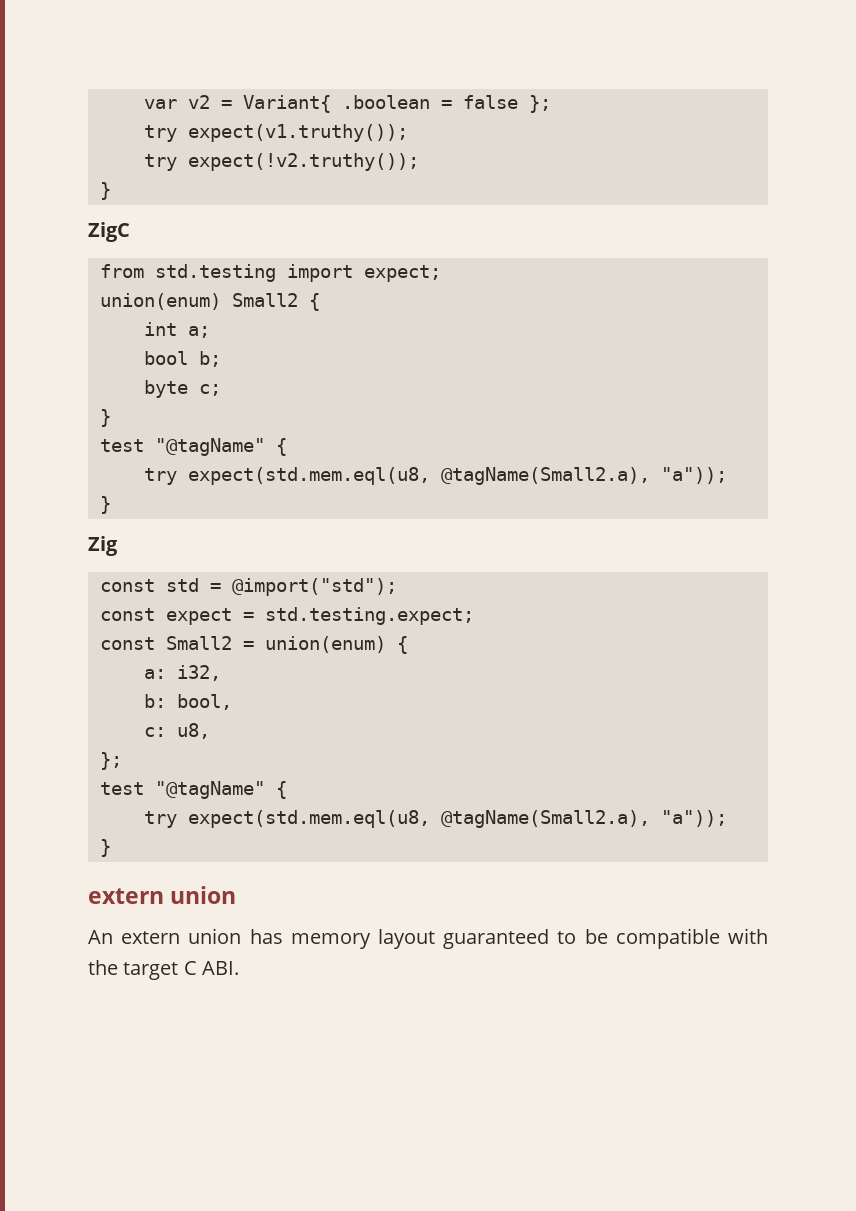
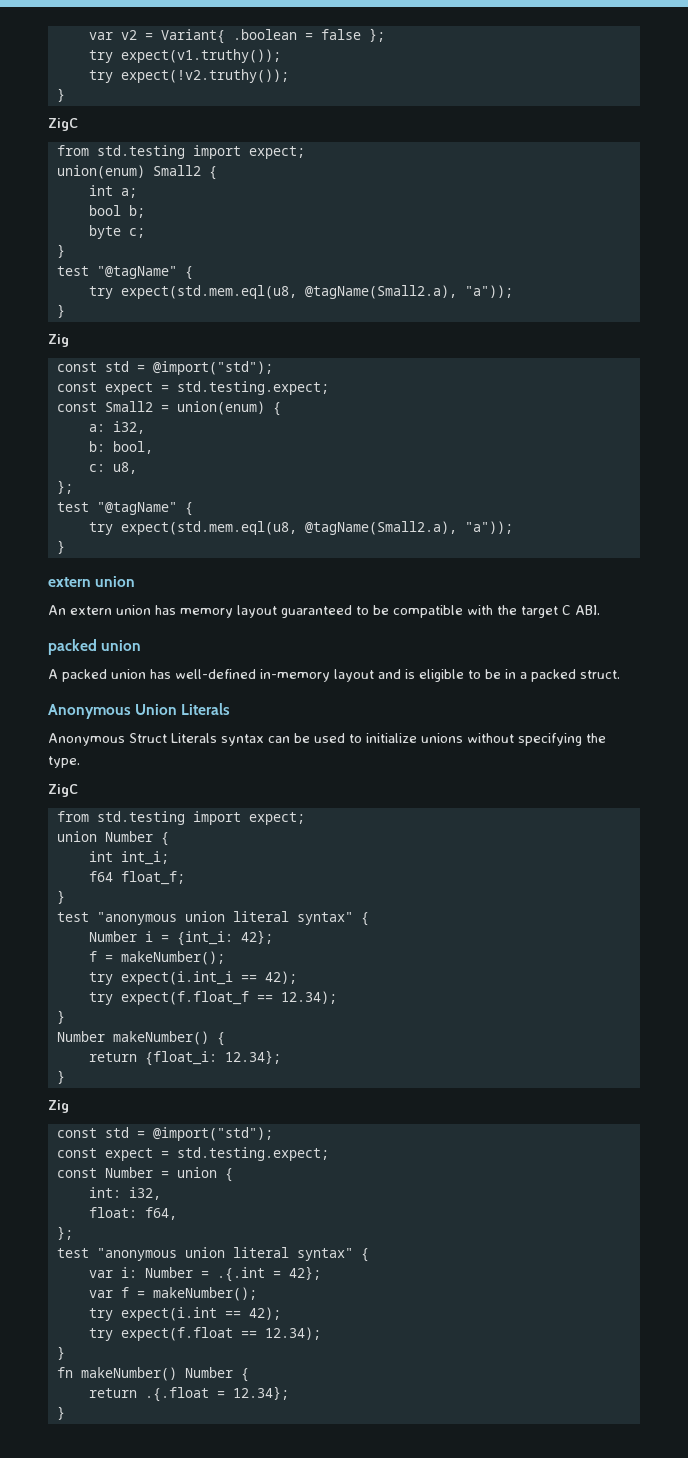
(239, 968) none -> [48,639,142,655] [48,669,620,682] [48,703,231,719] [48,733,606,746] [48,756,80,768] [48,784,78,797] [56,811,305,825] [56,831,169,846] [88,851,169,865] [88,871,185,885] [56,890,65,904] [56,911,369,926] [88,930,273,946] [88,951,225,965] [88,971,297,985] [88,991,337,1005] [56,1010,65,1024] [56,1031,225,1046] [88,1050,281,1066] [56,1070,65,1084] [48,1100,69,1113] [56,1127,273,1141] [56,1147,329,1161] [56,1167,233,1182] [88,1187,161,1200] [88,1207,177,1220] [56,1226,73,1240] [56,1247,369,1262] [88,1266,321,1282] [88,1287,257,1301] [88,1307,281,1321] [88,1327,321,1341] [56,1346,65,1360] [56,1367,249,1382] [88,1386,289,1402] [56,1406,65,1420] // packed union // A packed union has well-defined in-memory layout and is eligible to be in a packed struct. // Anonymous Union Literals // Anonymous Struct Literals syntax can be used to initialize unions without specifying the type. // ZigC // from std.testing import expect; // union Number { // int int_i; // f64 float_f; // } // test "anonymous union literal syntax" { // Number i = {int_i: 42}; // f = makeNumber(); // try expect(i.int_i == 42); // try expect(f.float_f == 12.34); // } // Number makeNumber() { // return {float_i: 12.34}; // } // Zig // const std = @import("std"); // const expect = std.testing.expect; // const Number = union { // int: i32, // float: f64, // }; // test "anonymous union literal syntax" { // var i: Number = .{.int = 42}; // var f = makeNumber(); // try expect(i.int == 42); // try expect(f.float == 12.34); // } // fn makeNumber() Number { // return .{.float = 12.34}; // }

